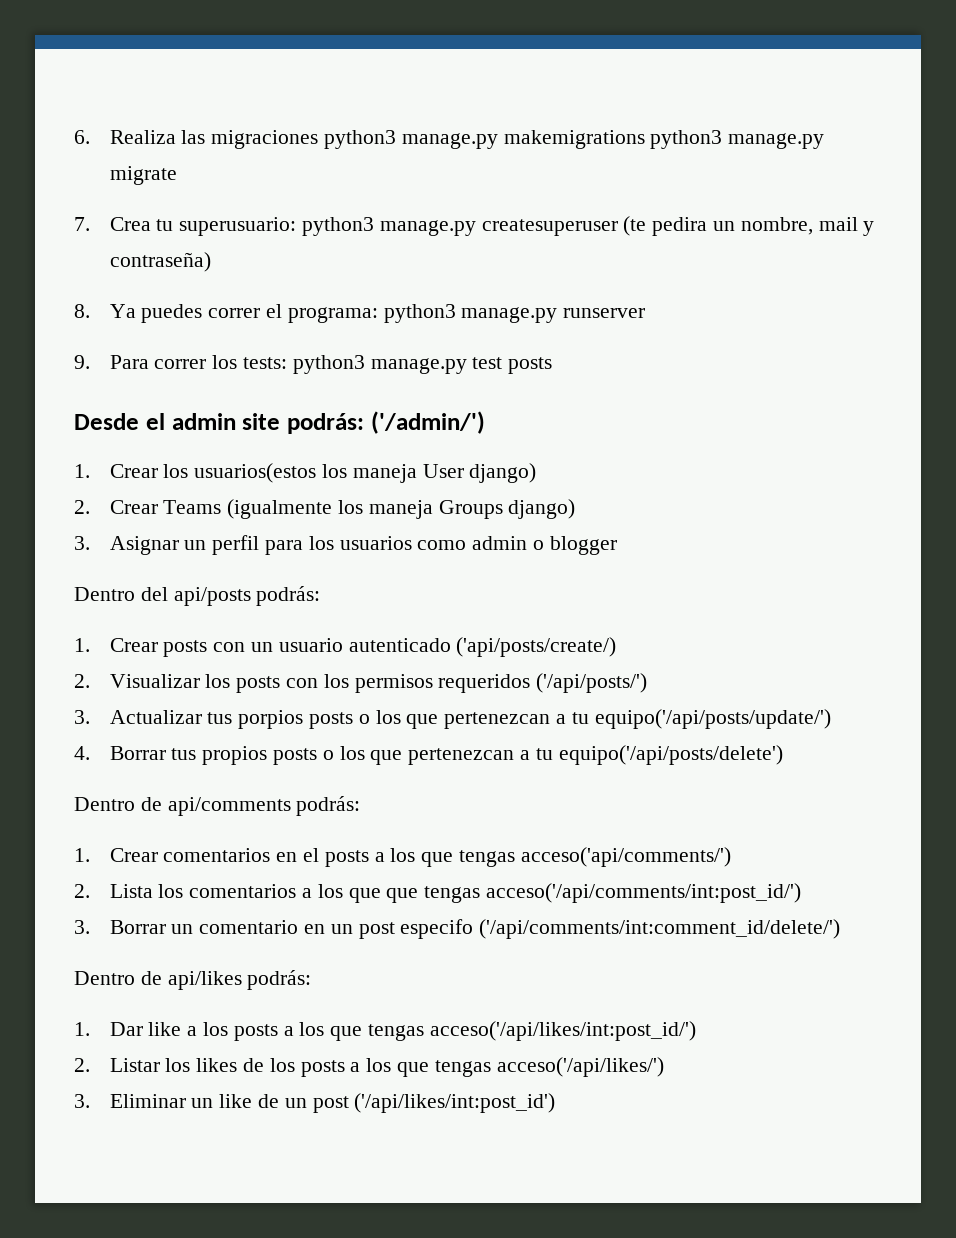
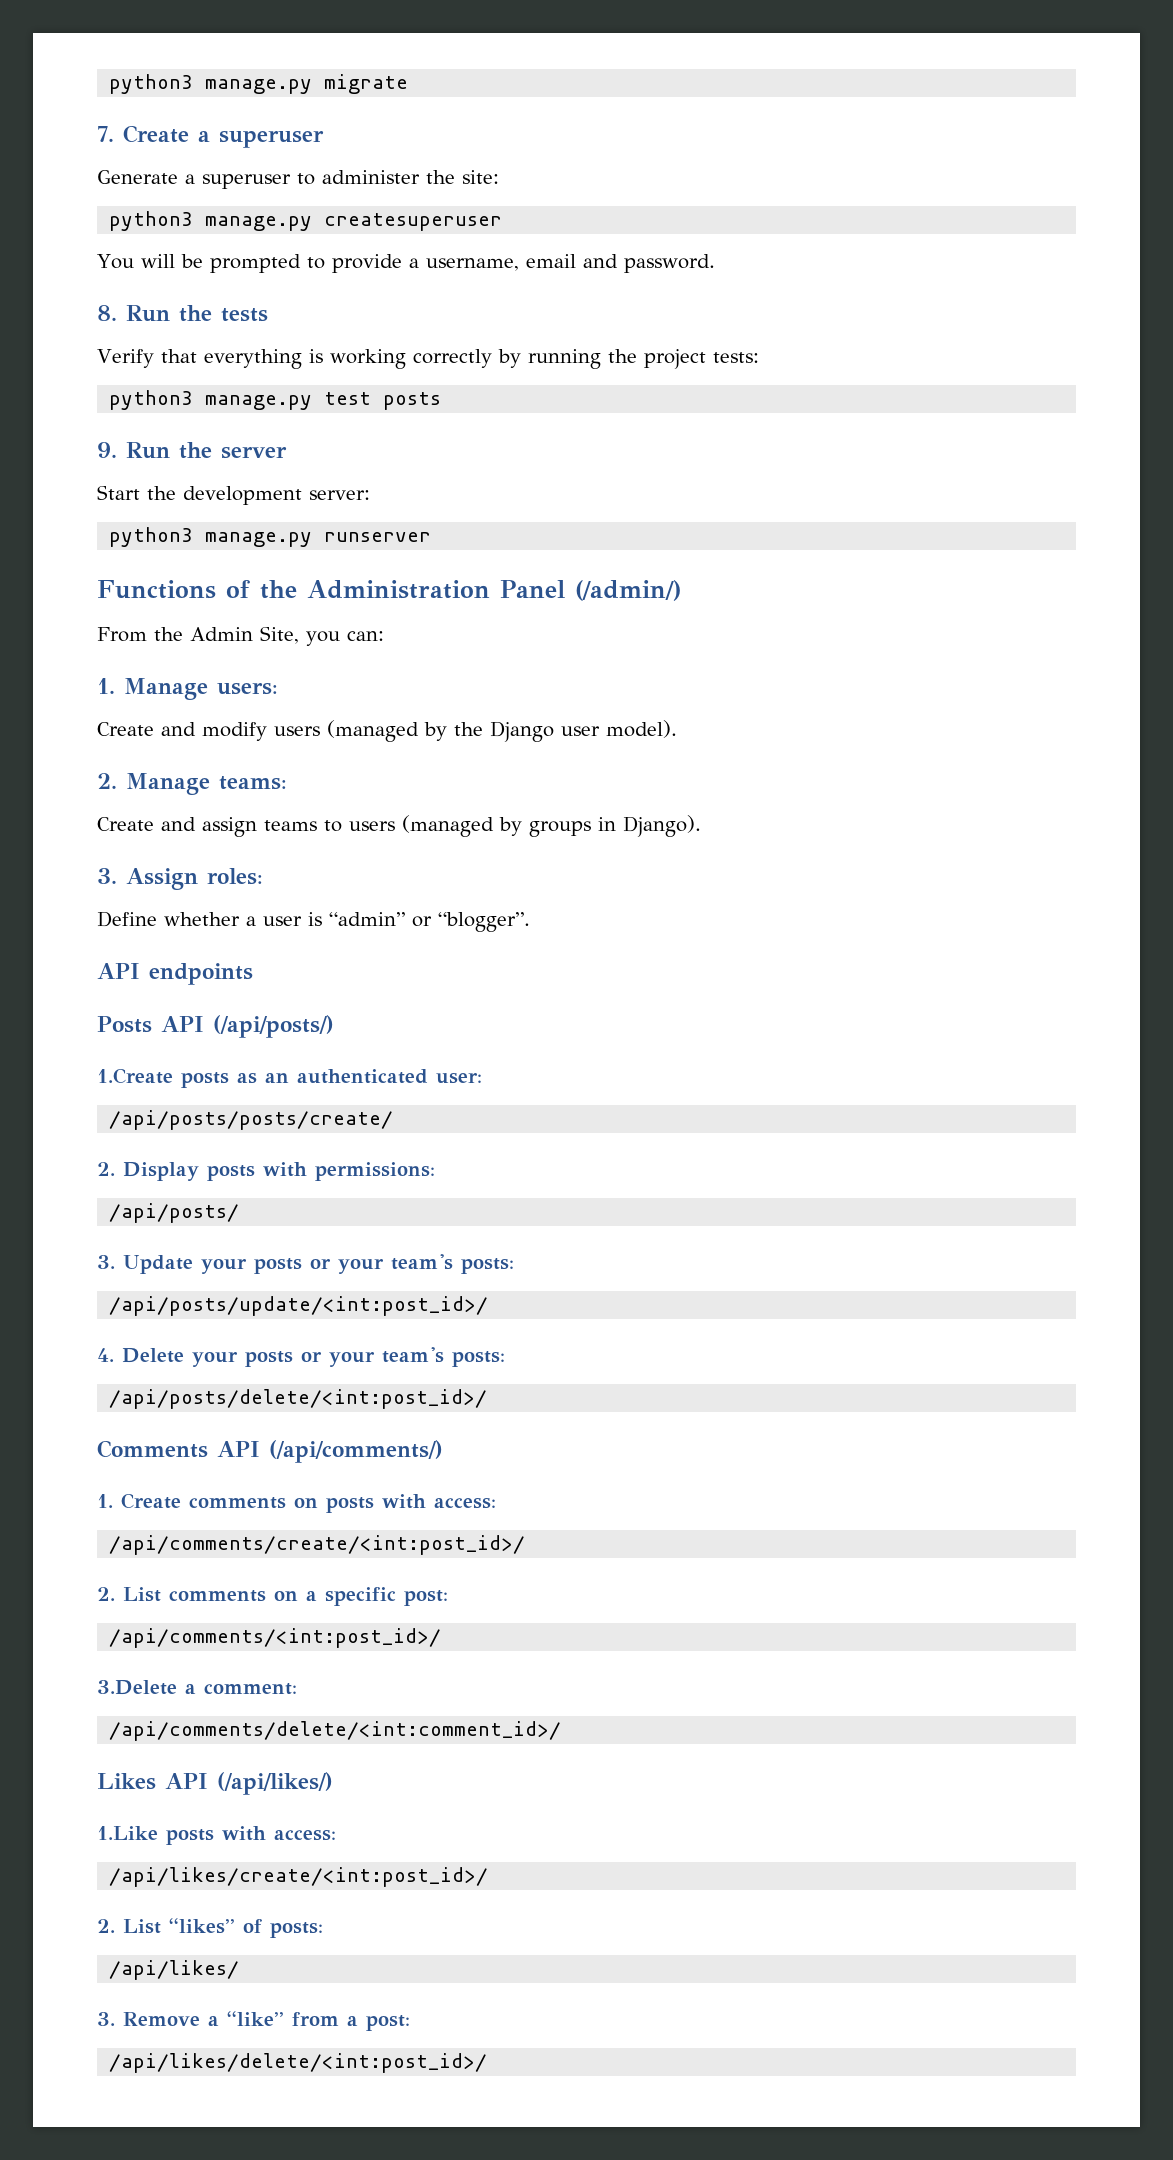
[74,130,825,149] [109,166,177,185] [74,216,875,236] [109,252,211,272] [74,304,646,323] [74,355,238,369] 6. Realiza las migraciones python3 manage.py makemigrations python3 manage.py migrate // 7. Crea tu superusuario: python3 manage.py createsuperuser (te pedira un nombre, mail y contraseña) // 8. Ya puedes correr el programa: python3 manage.py runserver // 9. Para correr los -> [109,74,409,94] [97,125,324,148] [97,170,499,189] [109,211,503,231] [97,254,715,273] [97,305,268,322] [97,349,706,369] python3 manage.py migrate // 7. Create a superuser // Generate a superuser to administer the site: // python3 manage.py createsuperuser // You will be prompted to provide a username, email and password. // 8. Run the tests // Verify that everything is working correctly by running the project
(287, 363) none -> (759, 357) //
[74,411,485,434] [74,463,537,483] [74,499,576,519] [74,535,617,555] [74,586,321,606] [74,637,617,657] [74,673,648,693] [74,709,831,729] [74,745,783,765] [74,796,361,816] [74,847,731,867] [74,883,801,903] [74,919,841,939] [74,970,312,990] [74,1021,696,1041] [74,1057,664,1077] [74,1093,556,1113] Desde el admin site podrás: ('/admin/') // 1. Crear los usuarios(estos los maneja User django) // 2. Crear Teams (igualmente los maneja Groups django) // 3. Asignar un perfil para los usuarios como admin o blogger // Dentro del api/posts podrás: // 1. Crear posts con un usuario autenticado ('api/posts/create/) // 2. Visualizar los posts con los permisos requeridos ('/api/posts/') // 3. Actualizar tus porpios posts o los que pertenezcan a tu equipo('/api/posts/update/') // 4. Borrar tus propios posts o los que pertenezcan a tu equipo('/api/posts/delete') // Dentro de api/comments podrás: // 1. Crear comentarios en el posts a los que tengas acceso('api/comments/') // 2. Lista los comentarios a los que que tengas acceso('/api/comments/int:post_id/') // 3. Borrar un comentario en un post especifo ('/api/comments/int:comment_id/delete/') // Dentro de api/likes podrás: // 1. Dar like a los posts a los que tengas acceso('/api/likes/int:post_id/') // 2. Listar los likes de los posts a los que tengas acceso('/api/likes/') // 3. Eliminar un like de un post ('/api/likes/int:post_id') -> [97,442,287,459] [97,485,370,505] [109,527,432,547] [97,580,681,601] [97,626,384,646] [97,678,278,700] [97,720,677,742] [97,773,287,795] [97,815,701,837] [97,868,263,890] [97,911,530,932] [97,963,253,985] [97,1015,334,1038] [97,1068,482,1088] [109,1110,394,1130] [97,1162,435,1181] [109,1203,240,1223] [97,1254,514,1274] [109,1296,489,1316] [97,1347,505,1367] [109,1389,488,1409] [97,1440,443,1463] [97,1493,496,1513] [109,1535,526,1555] [97,1587,448,1606] [109,1628,442,1648] [97,1680,297,1695] [109,1721,562,1741] [97,1772,333,1795] [97,1826,336,1845] [109,1867,489,1887] [97,1918,323,1938] [109,1960,240,1980] [97,2011,410,2031] [109,2053,488,2073] 9. Run the server // Start the development server: // python3 manage.py runserver // Functions of the Administration Panel (/admin/) // From the Admin Site, you can: // 1. Manage users: // Create and modify users (managed by the Django user model). // 2. Manage teams: // Create and assign teams to users (managed by groups in Django). // 3. Assign roles: // Define whether a user is “admin” or “blogger”. // API endpoints // Posts API (/api/posts/) // 1.Create posts as an authenticated user: // /api/posts/posts/create/ // 2. Display posts with permissions: // /api/posts/ // 3. Update your posts or your team's posts: // /api/posts/update/<int:post_id>/ // 4. Delete your posts or your team's posts: // /api/posts/delete/<int:post_id>/ // Comments API (/api/comments/) // 1. Create comments on posts with access: // /api/comments/create/<int:post_id>/ // 2. List comments on a specific post: // /api/comments/<int:post_id>/ // 3.Delete a comment: // /api/comments/delete/<int:comment_id>/ // Likes API (/api/likes/) // 1.Like posts with access: // /api/likes/create/<int:post_id>/ // 2. List “likes” of posts: // /api/likes/ // 3. Remove a “like” from a post: // /api/likes/delete/<int:post_id>/

